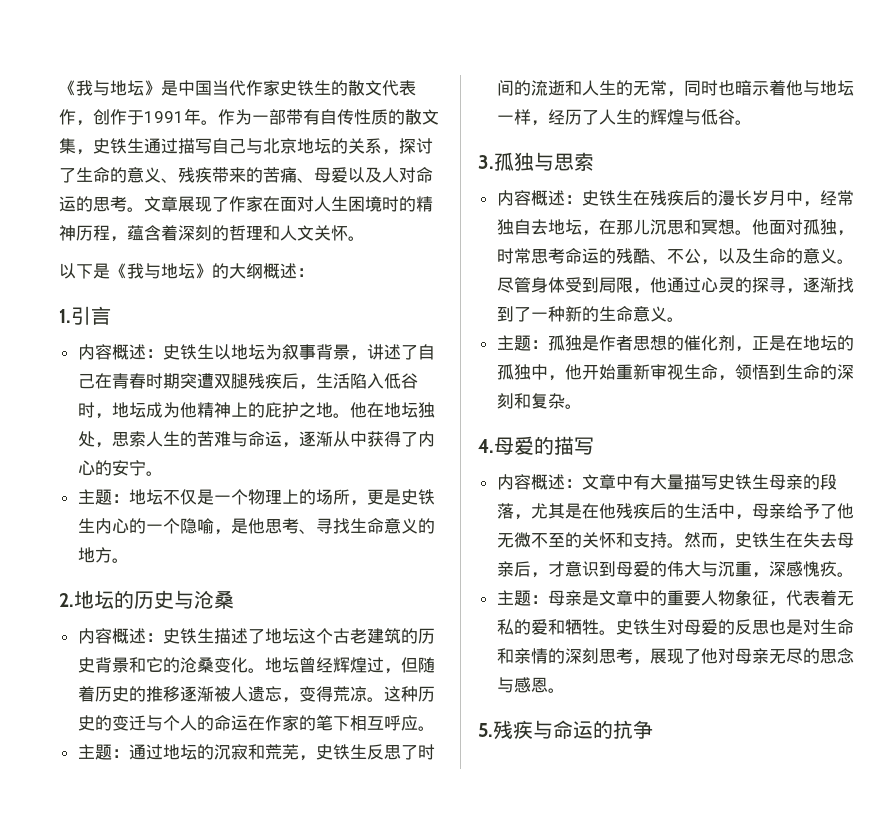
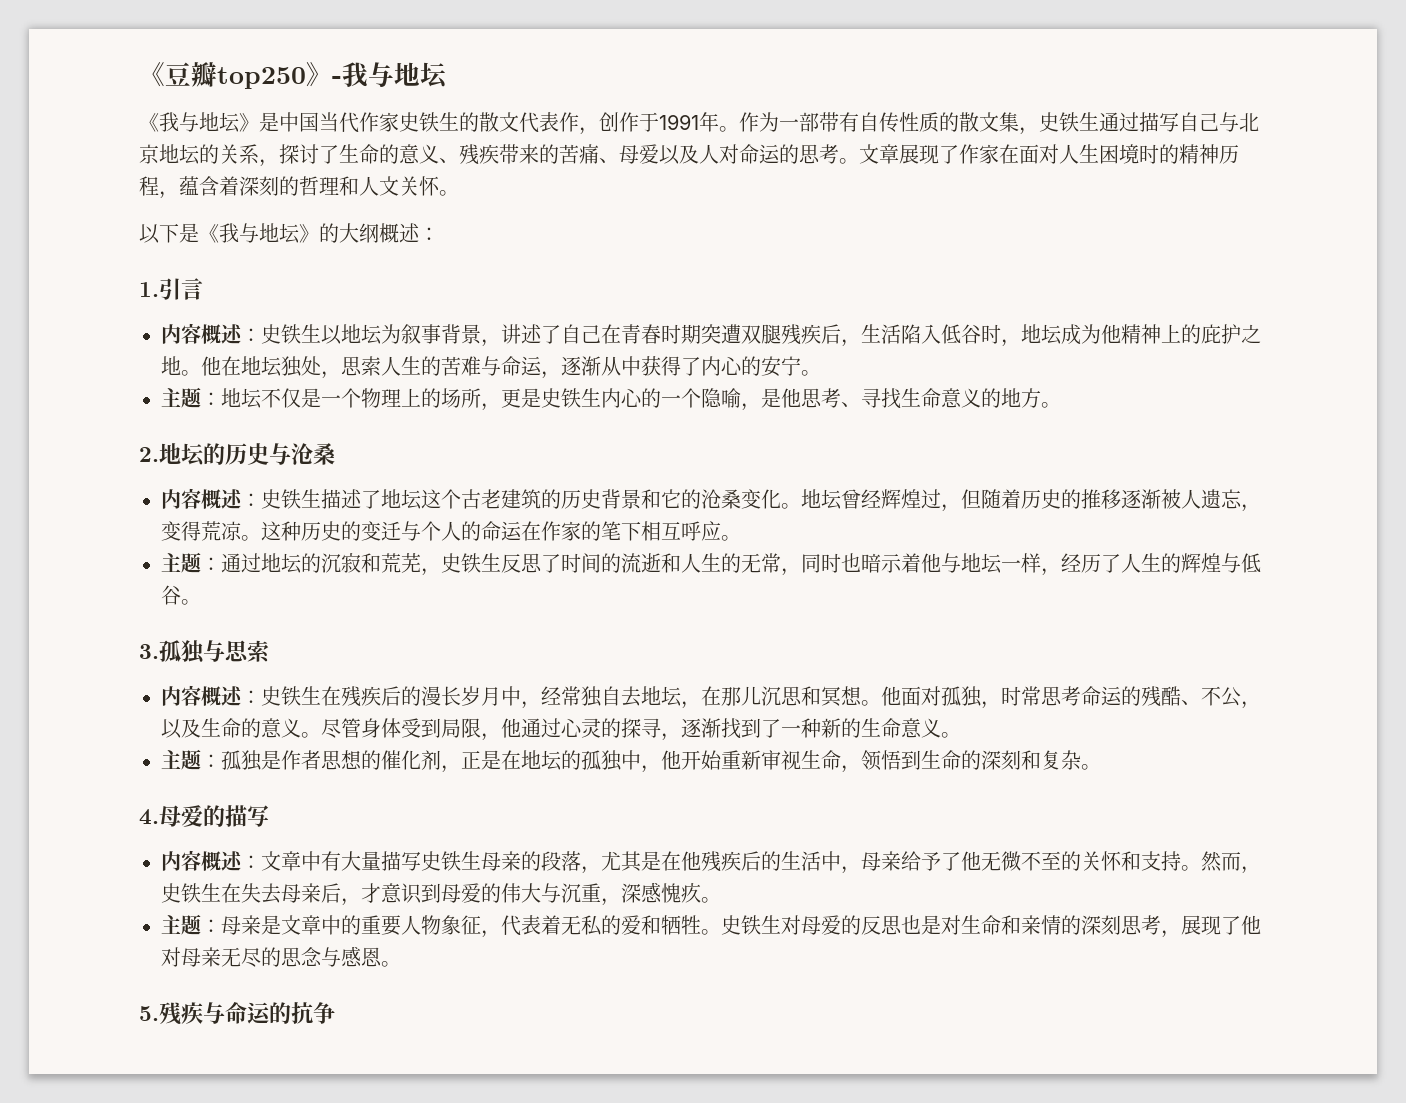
[59,80,76,96] 《 -> [139,62,448,89] [139,113,159,132] 《豆瓣top250》-我与地坛 // 《

